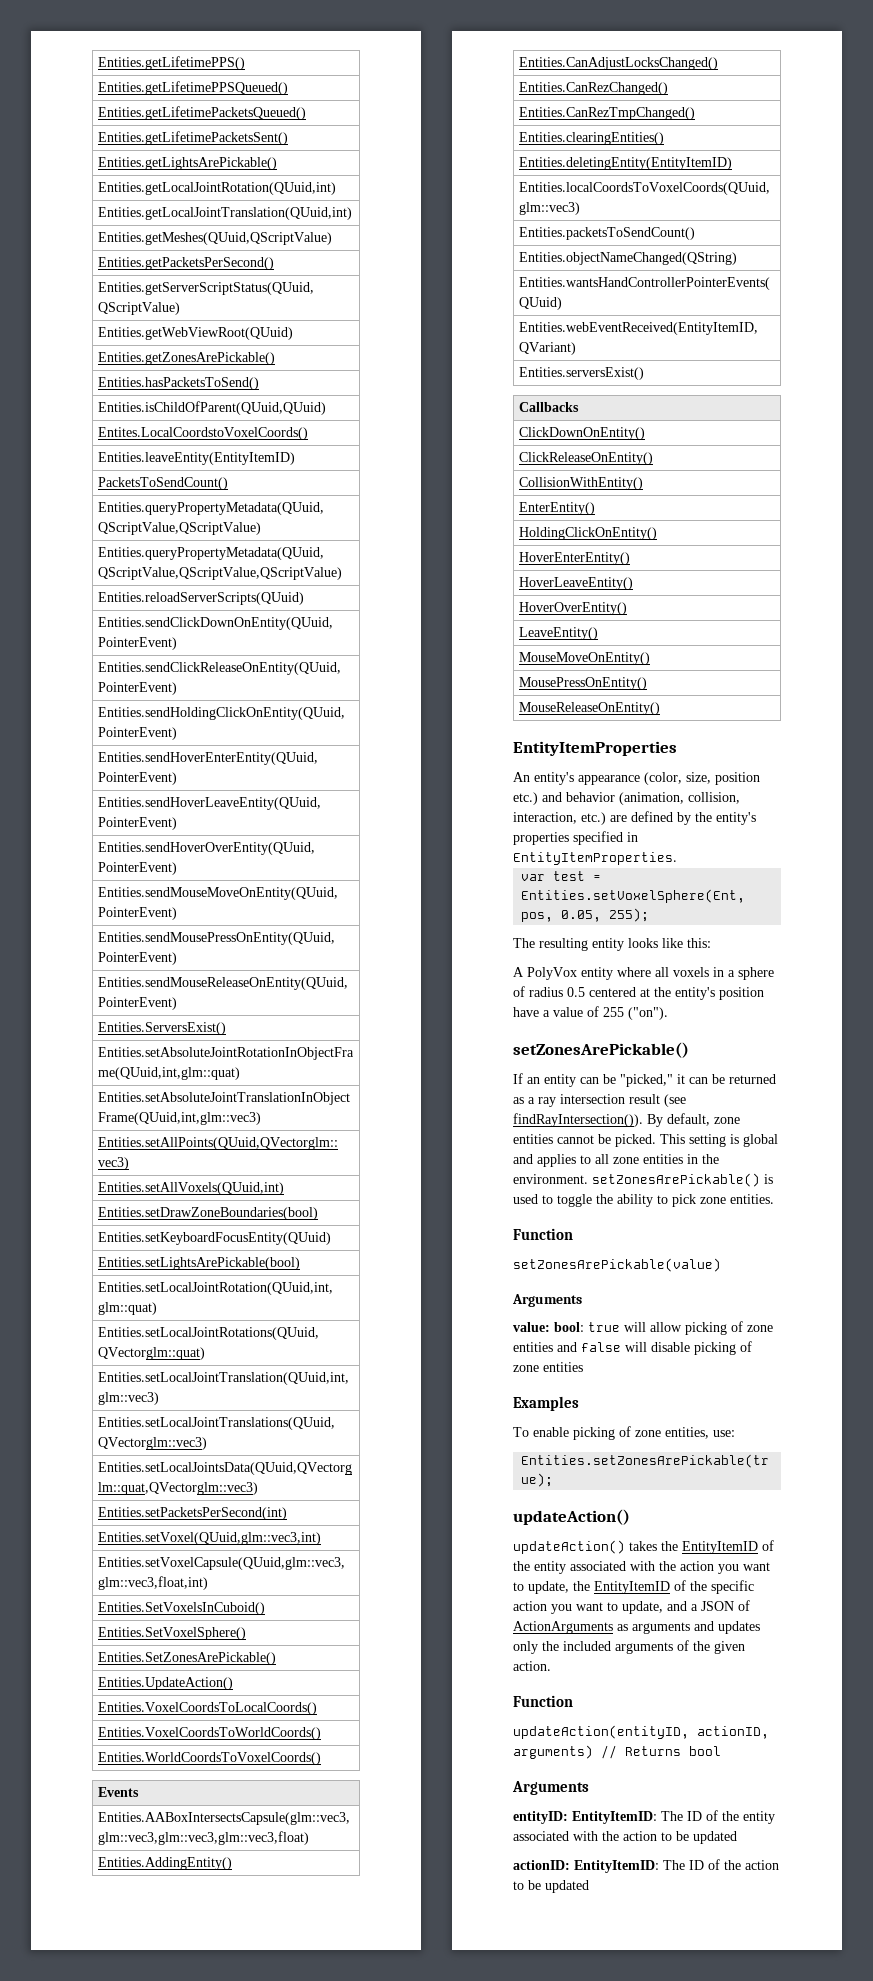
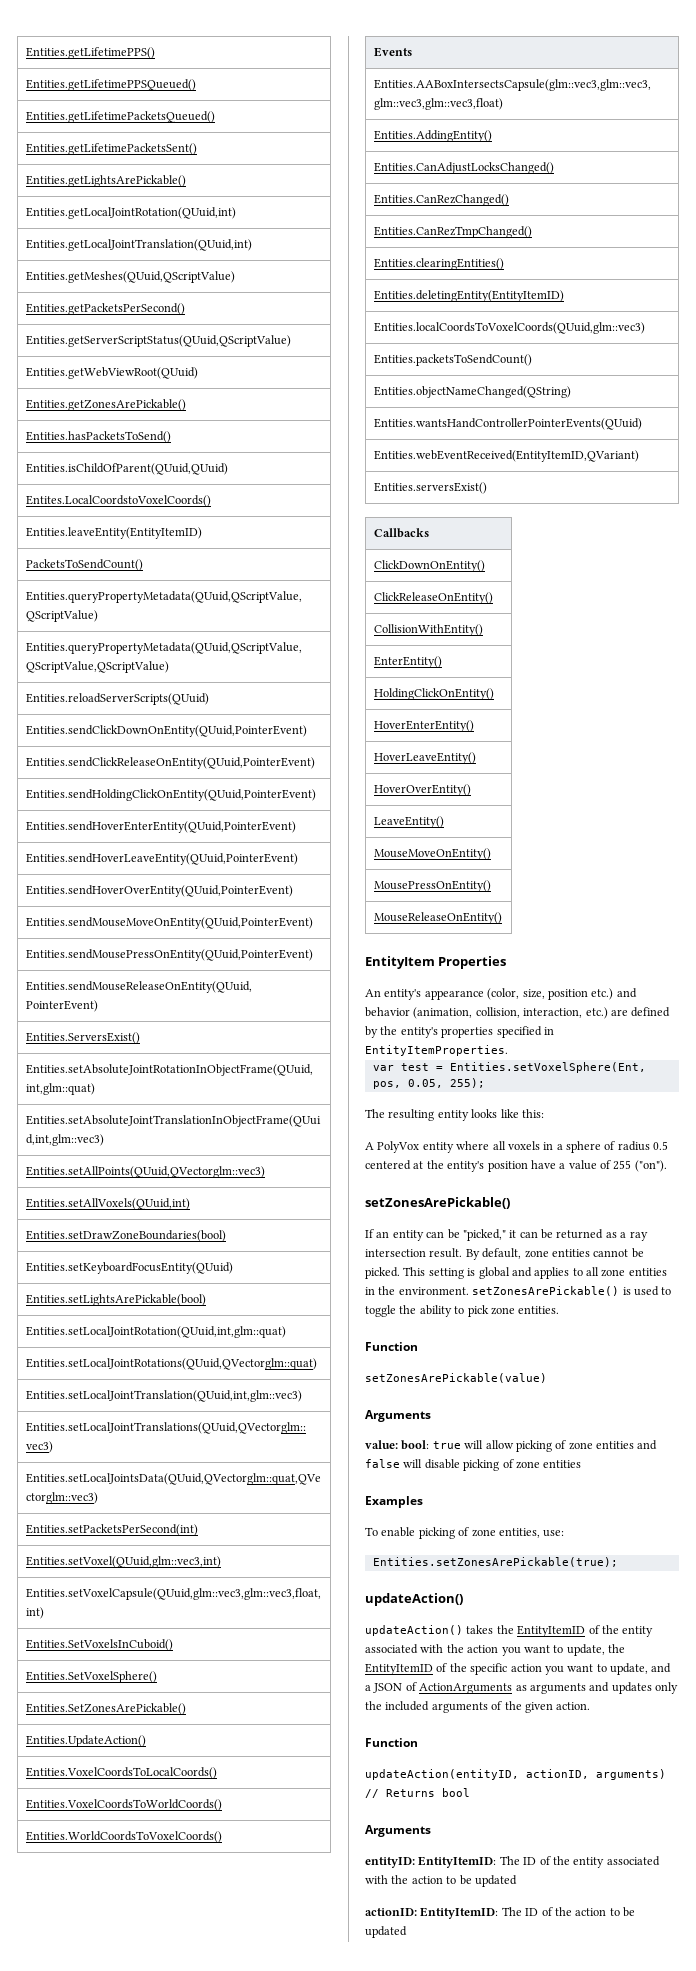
[513,741,677,756] EntityItemProperties -> [365,956,507,969] EntityItem Properties
[629,1094,686,1107] [513,1113,643,1127] result (see findRayIntersection()). -> [429,1248,463,1258] result.

